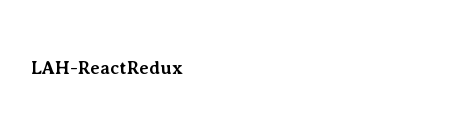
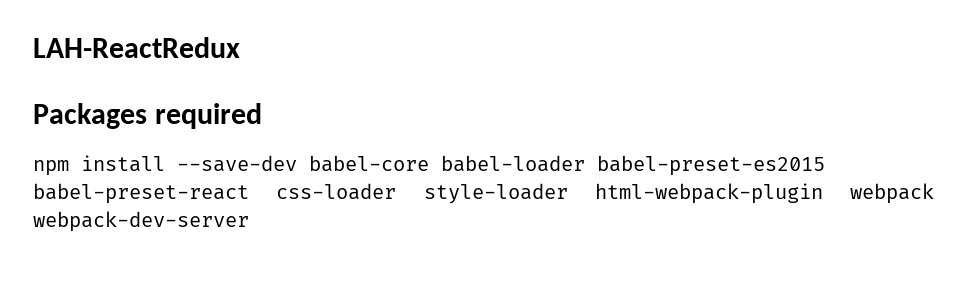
(183, 67) none -> [33,103,263,129] [33,155,825,176] [33,183,934,204] [33,211,249,232] // Packages required // npm install --save-dev babel-core babel-loader babel-preset-es2015 babel-preset-react css-loader style-loader html-webpack-plugin webpack webpack-dev-server

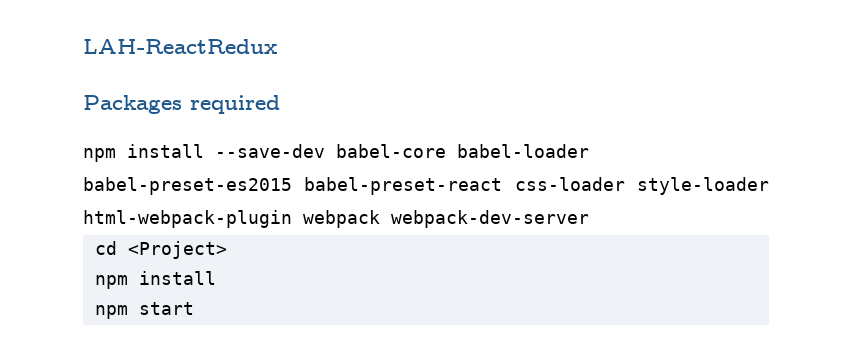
(249, 221) none -> [94,241,227,259] [94,271,216,289] [94,302,194,319] // cd <Project> // npm install // npm start

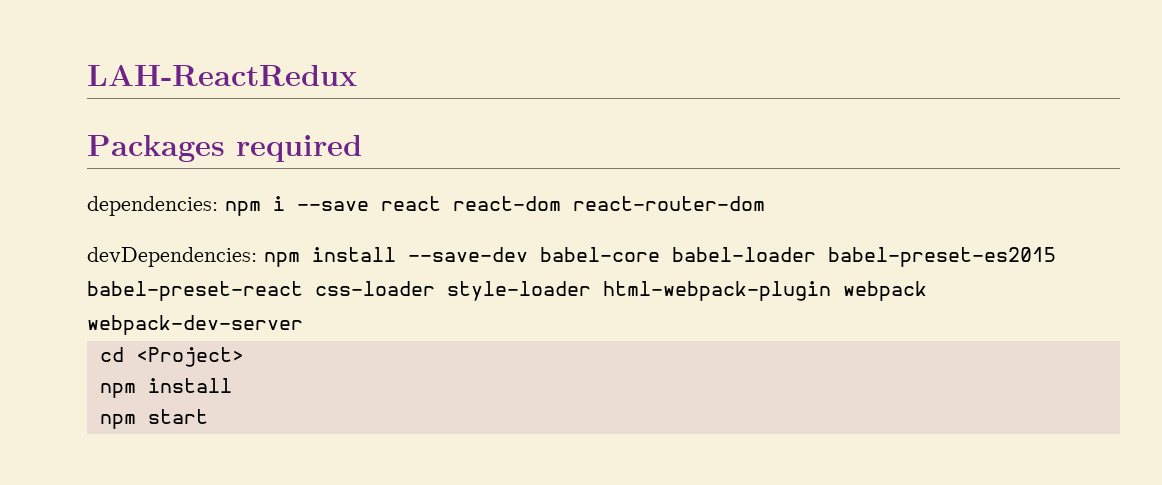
(280, 104) none -> [87,196,765,216] [87,247,257,267] dependencies: npm i --save react react-dom react-router-dom // devDependencies:

